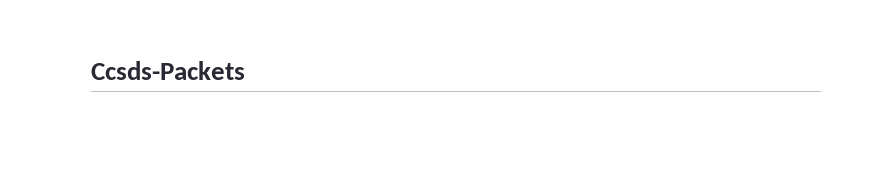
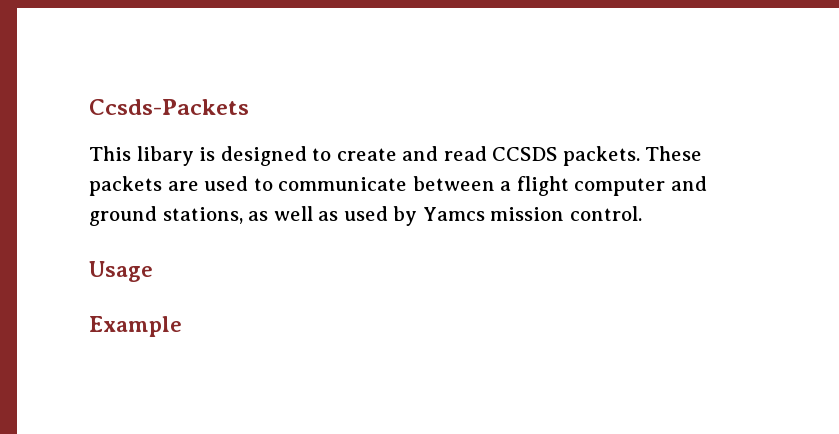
(245, 70) none -> [89,146,703,166] [89,176,707,196] [89,206,642,226] [89,261,153,282] [89,316,182,337] // This libary is designed to create and read CCSDS packets. These packets are used to communicate between a flight computer and ground stations, as well as used by Yamcs mission control. // Usage // Example

